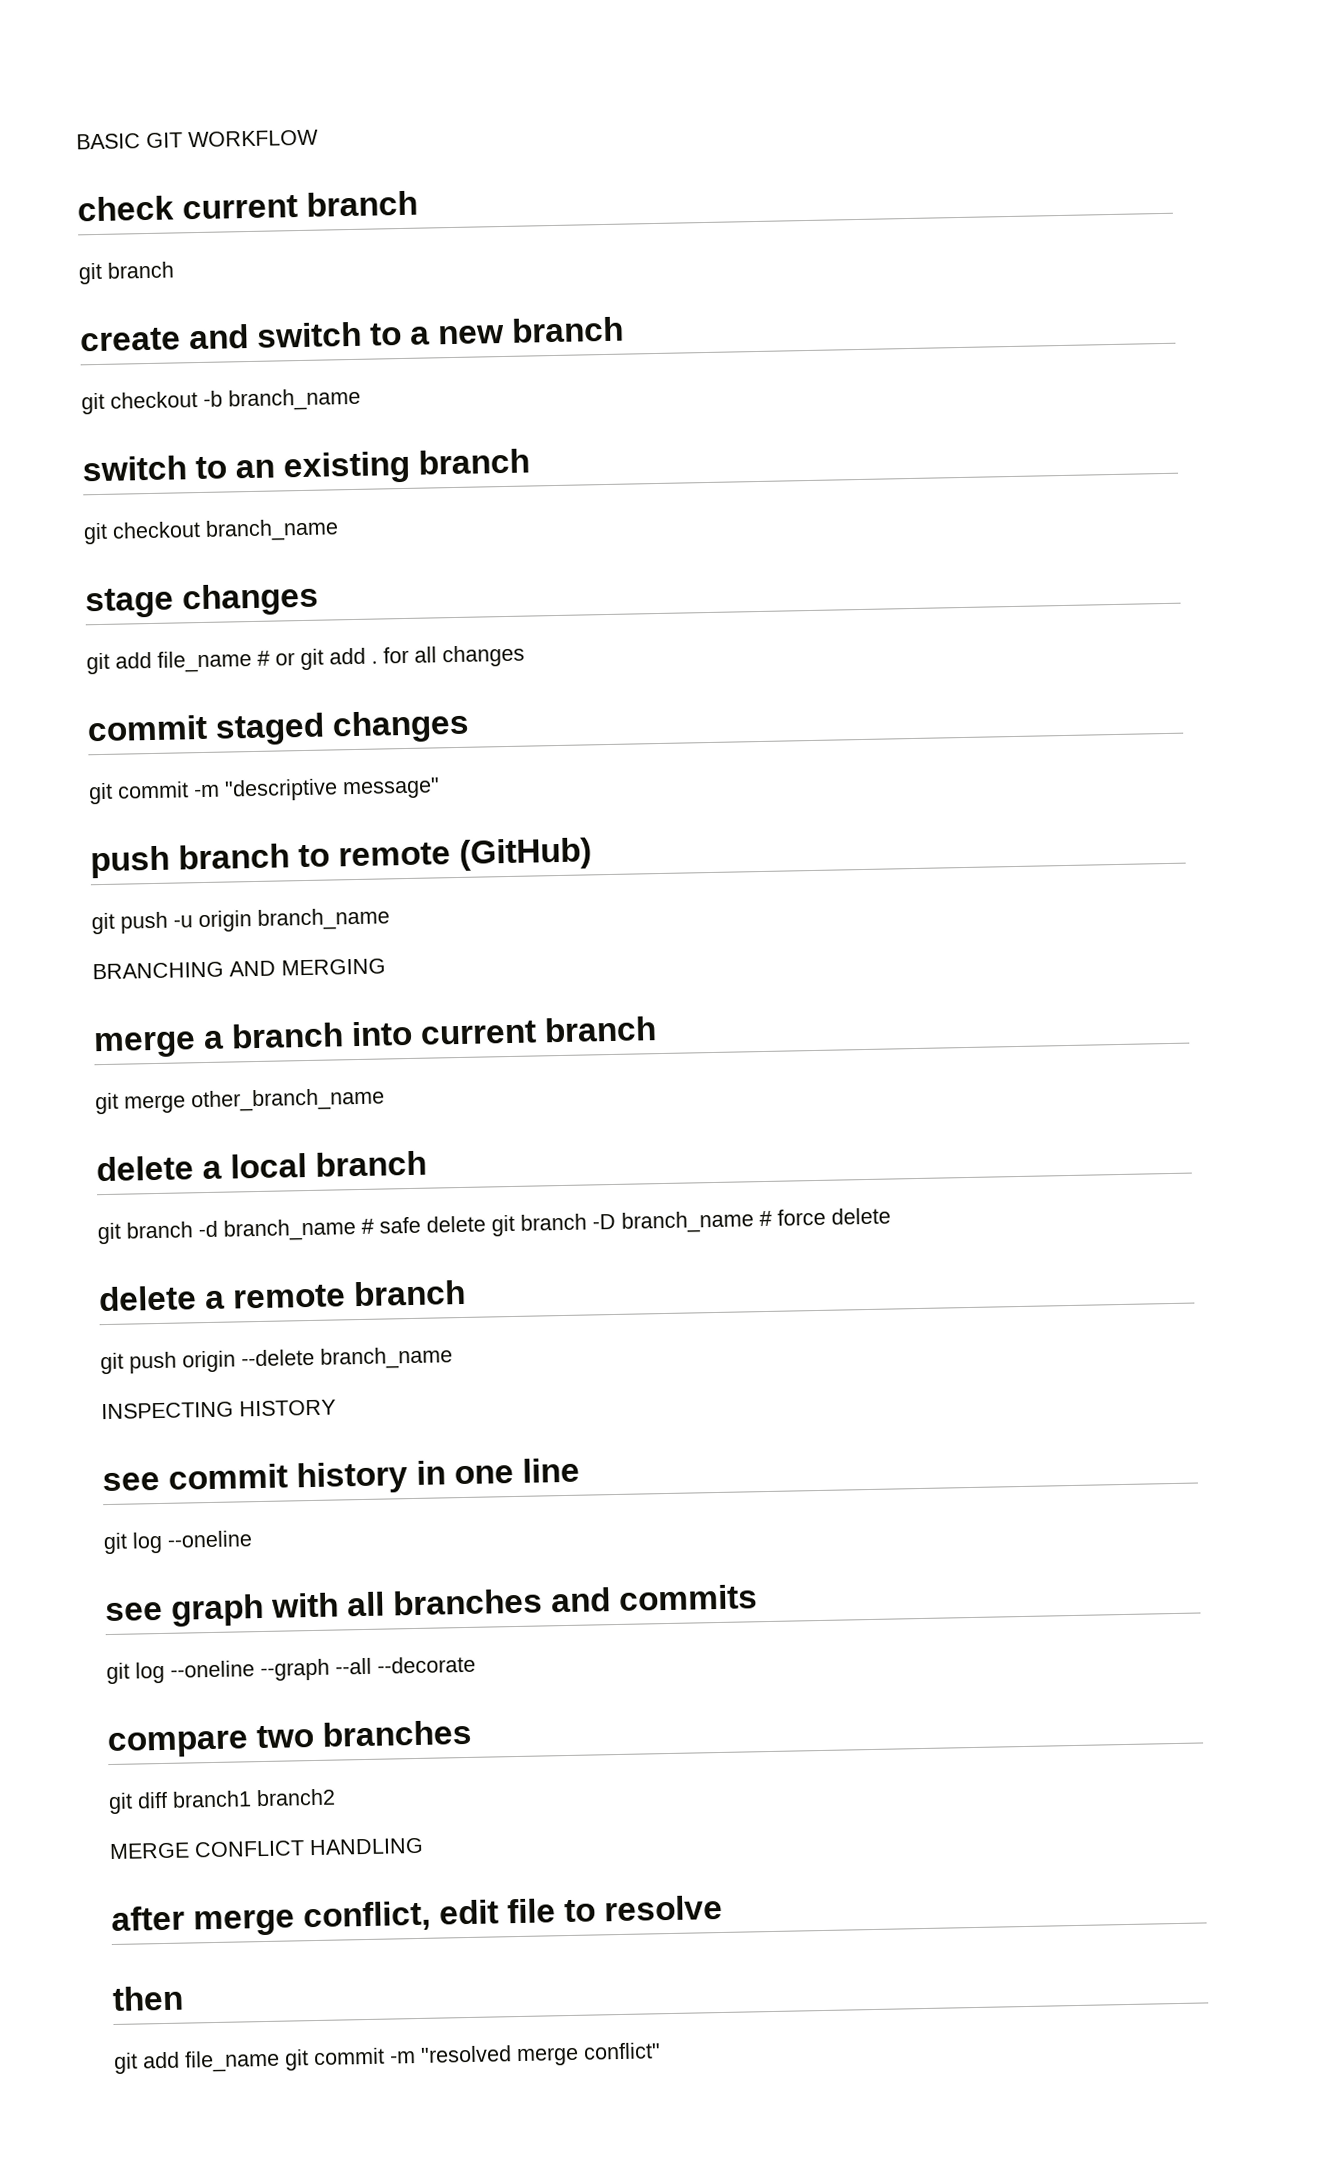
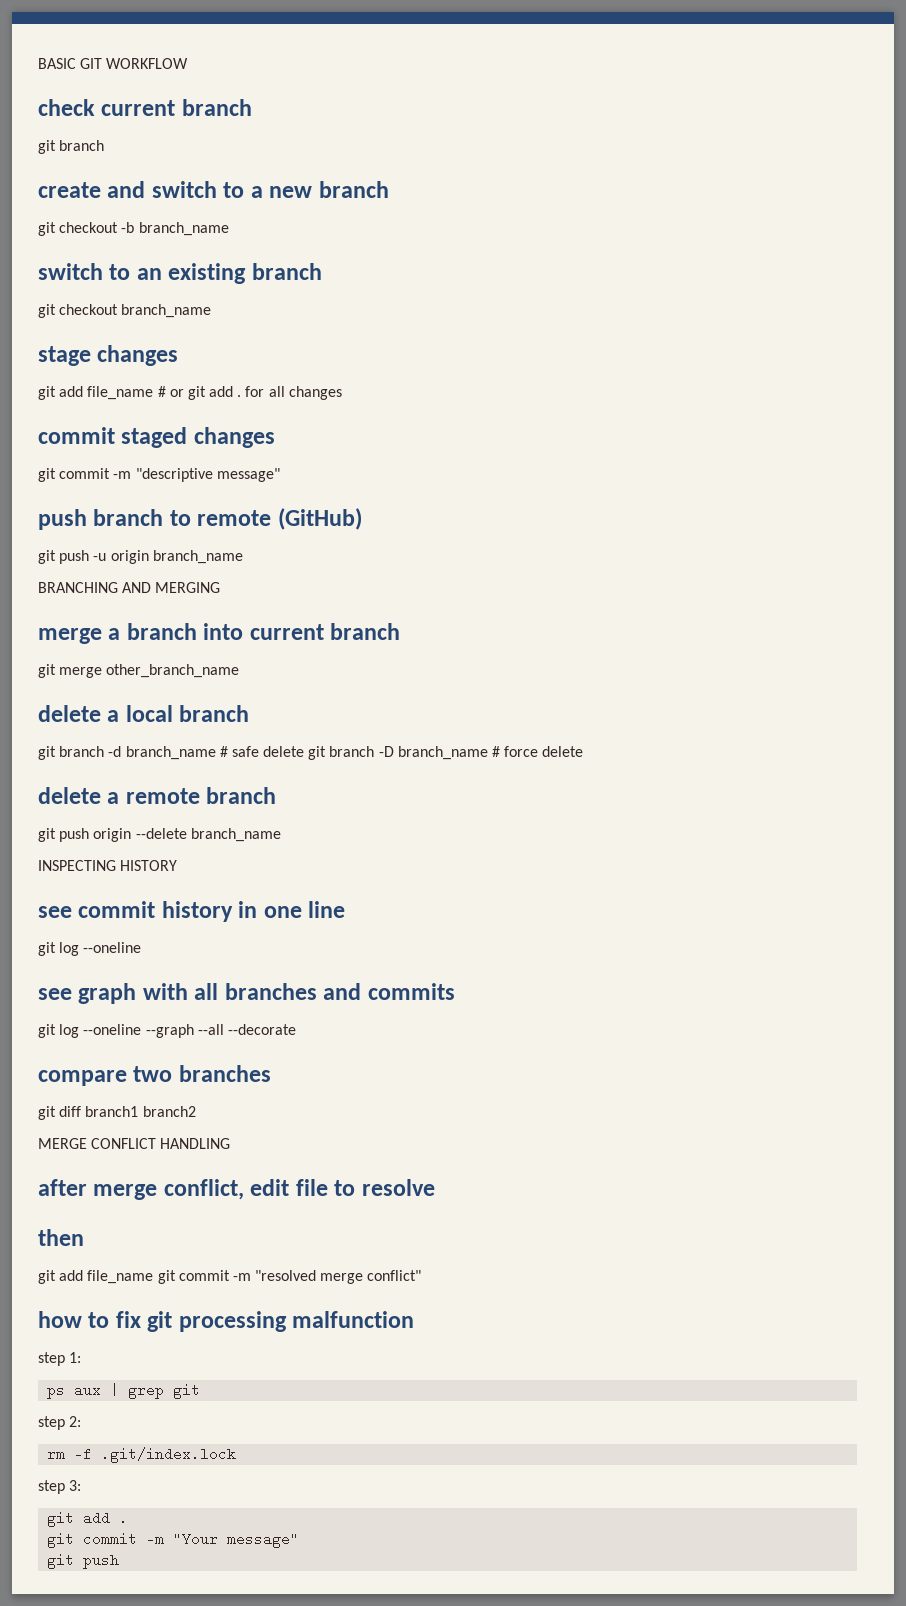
(661, 2051) none -> [38,1311,415,1332] [38,1352,82,1366] [47,1383,201,1399] [38,1416,82,1430] [47,1447,237,1463] [38,1480,82,1494] [47,1511,129,1527] [47,1532,300,1548] [47,1554,120,1569] // how to fix git processing malfunction // step 1: // ps aux | grep git // step 2: // rm -f .git/index.lock // step 3: // git add . // git commit -m "Your message" // git push

